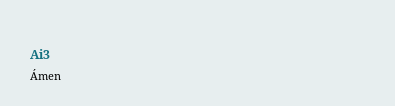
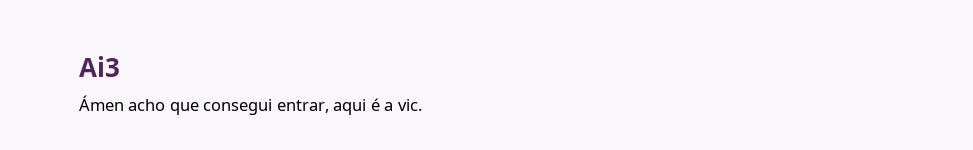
(61, 74) none -> [128,98,422,115] acho que consegui entrar, aqui é a vic.

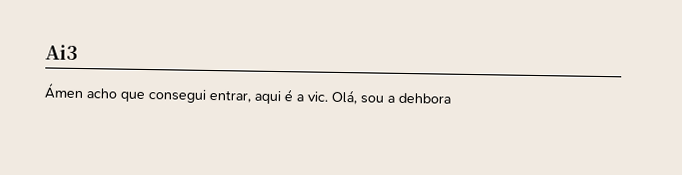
(422, 105) none -> [331,89,451,105] Olá, sou a dehbora

